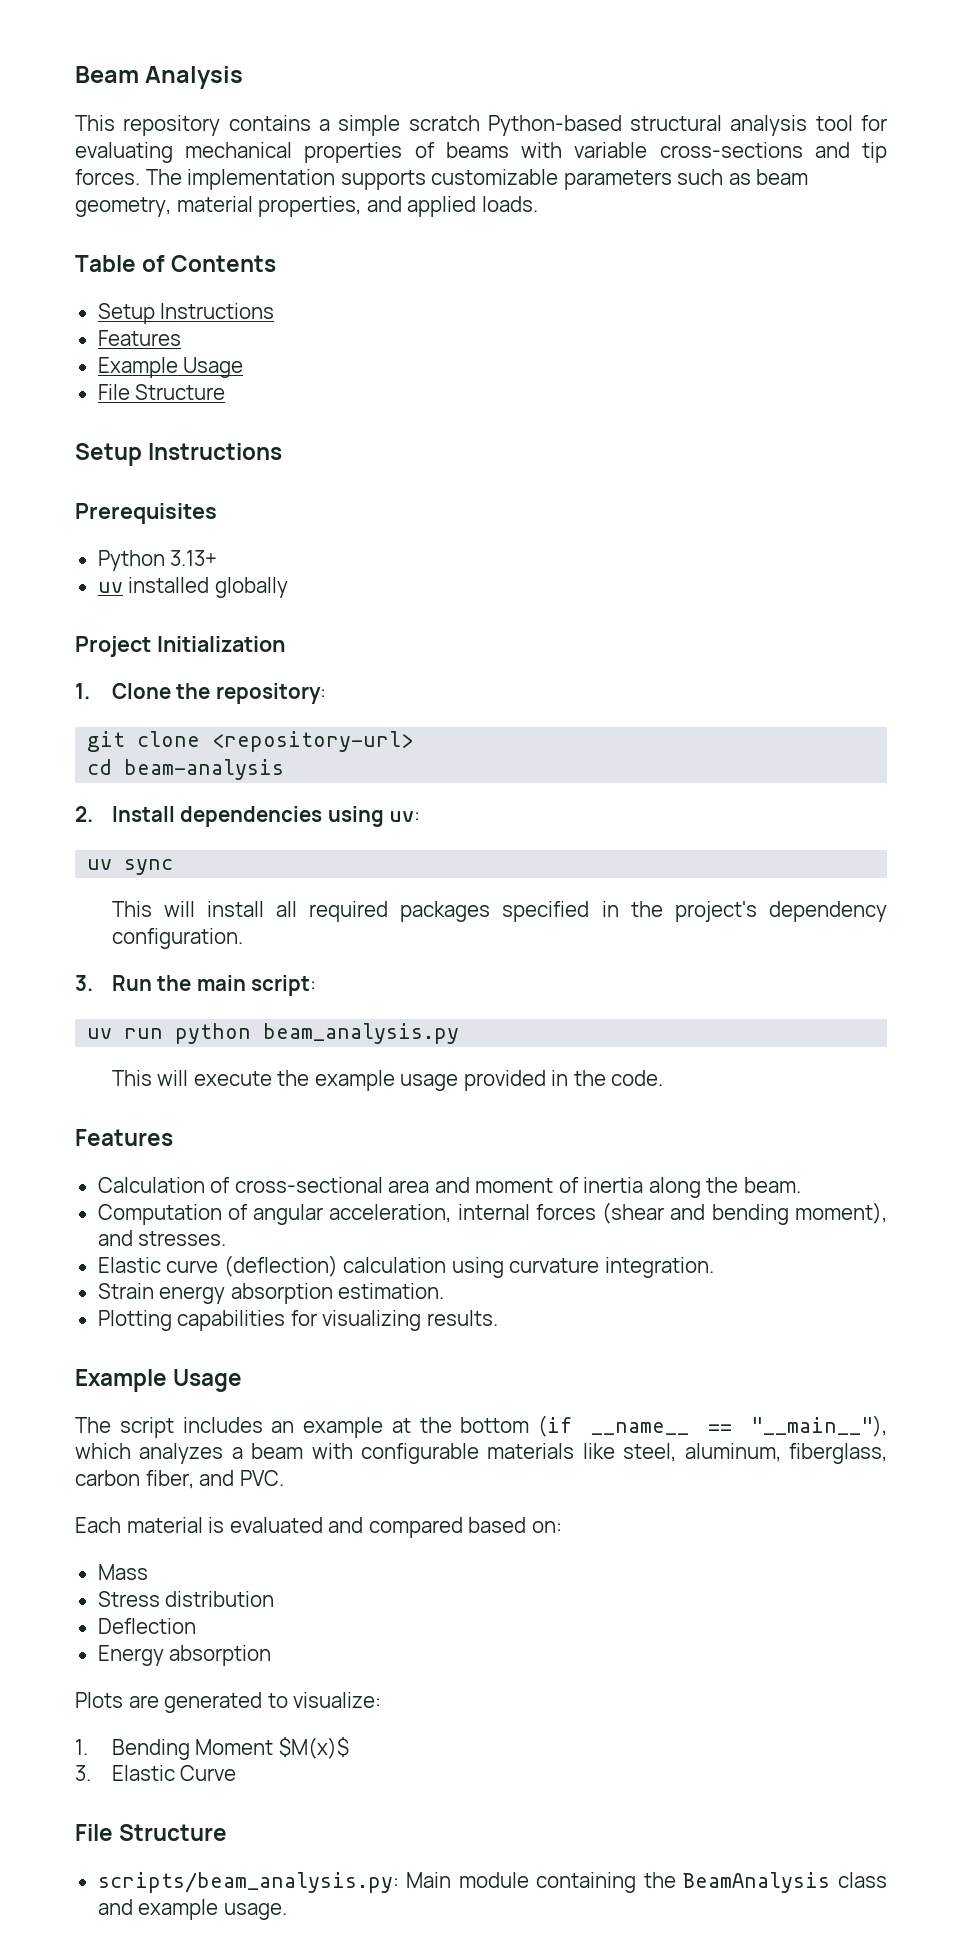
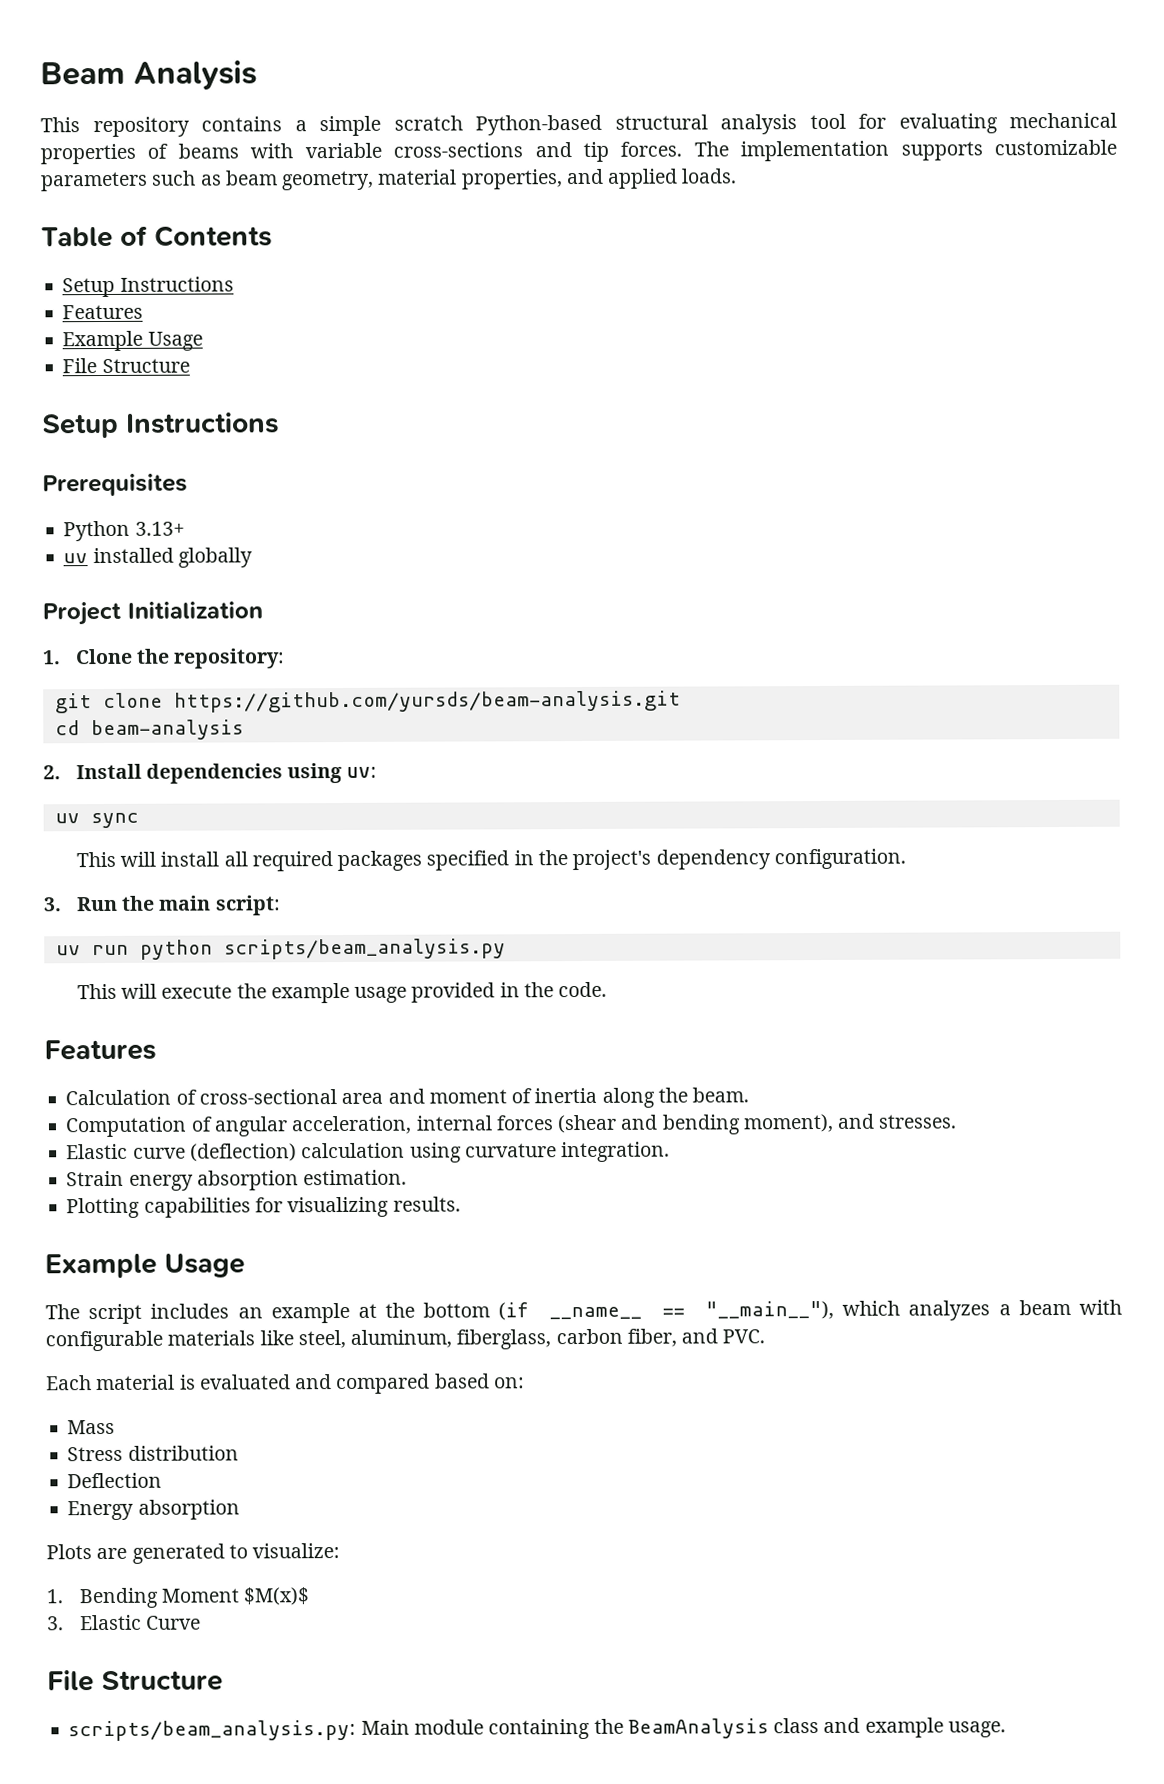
[212,731,414,752] <repository-url> -> [173,690,681,713] https://github.com/yursds/beam-analysis.git
[263,1023,460,1044] beam_analysis.py -> [223,938,506,960] scripts/beam_analysis.py

